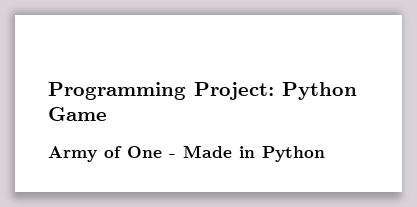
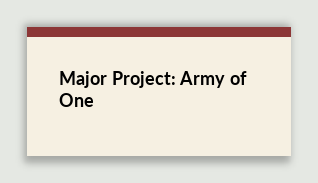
[48,82,357,100] [48,107,107,121] [48,145,325,162] Programming Project: Python Game // Army of One - Made in Python -> [59,71,248,88] [59,93,94,107] Major Project: Army of One

